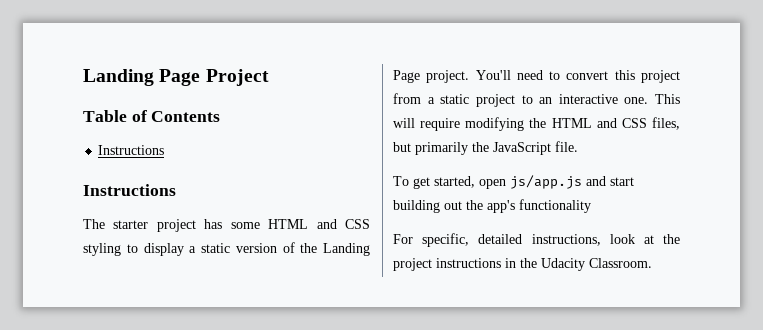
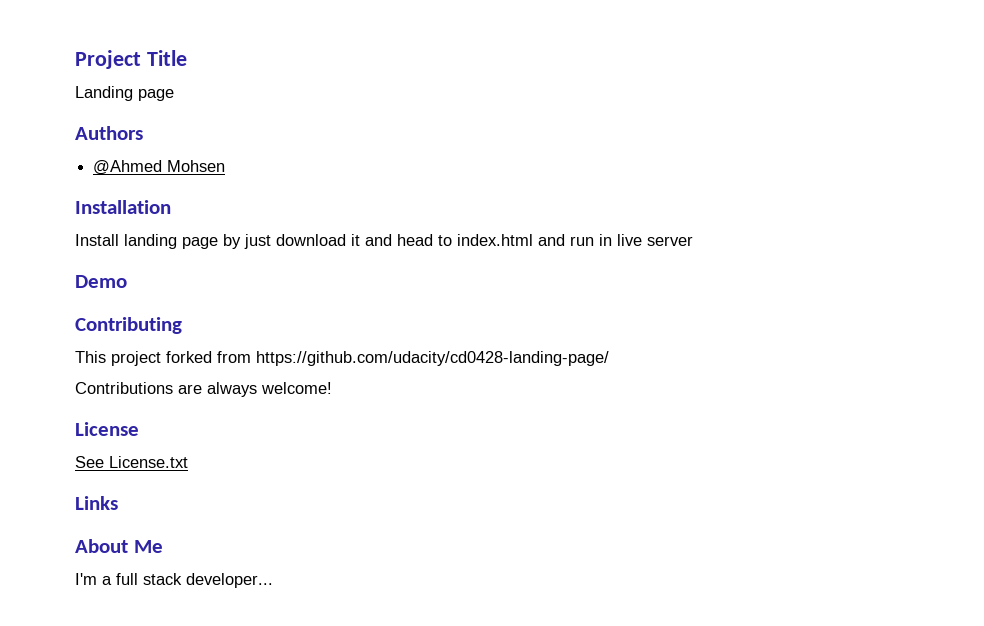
[83,69,269,86] [83,110,221,122] [98,145,165,155] [83,184,176,196] [83,219,370,232] [83,242,370,256] [393,70,680,83] [393,93,680,107] [393,117,680,131] [393,141,578,155] [393,175,634,189] [393,199,591,213] [393,233,680,247] [393,258,652,271] Landing Page Project // Table of Contents // Instructions // Instructions // The starter project has some HTML and CSS styling to display a static version of the Landing Page project. You'll need to convert this project from a static project to an interactive one. This will require modifying the HTML and CSS files, but primarily the JavaScript file. // To get started, open js/app.js and start building out the app's functionality // For specific, detailed instructions, look at the project instructions in the Udacity Classroom. -> [75,50,187,69] [75,86,174,101] [75,126,143,140] [93,160,226,175] [75,200,171,214] [75,234,693,249] [75,275,127,288] [75,317,182,334] [75,351,609,366] [75,382,332,397] [75,422,139,436] [75,456,188,468] [75,496,118,510] [75,539,163,553] [75,573,273,588] Project Title // Landing page // Authors // @Ahmed Mohsen // Installation // Install landing page by just download it and head to index.html and run in live server // Demo // Contributing // This project forked from https://github.com/udacity/cd0428-landing-page/ // Contributions are always welcome! // License // See License.txt // Links // About Me // I'm a full stack developer...

